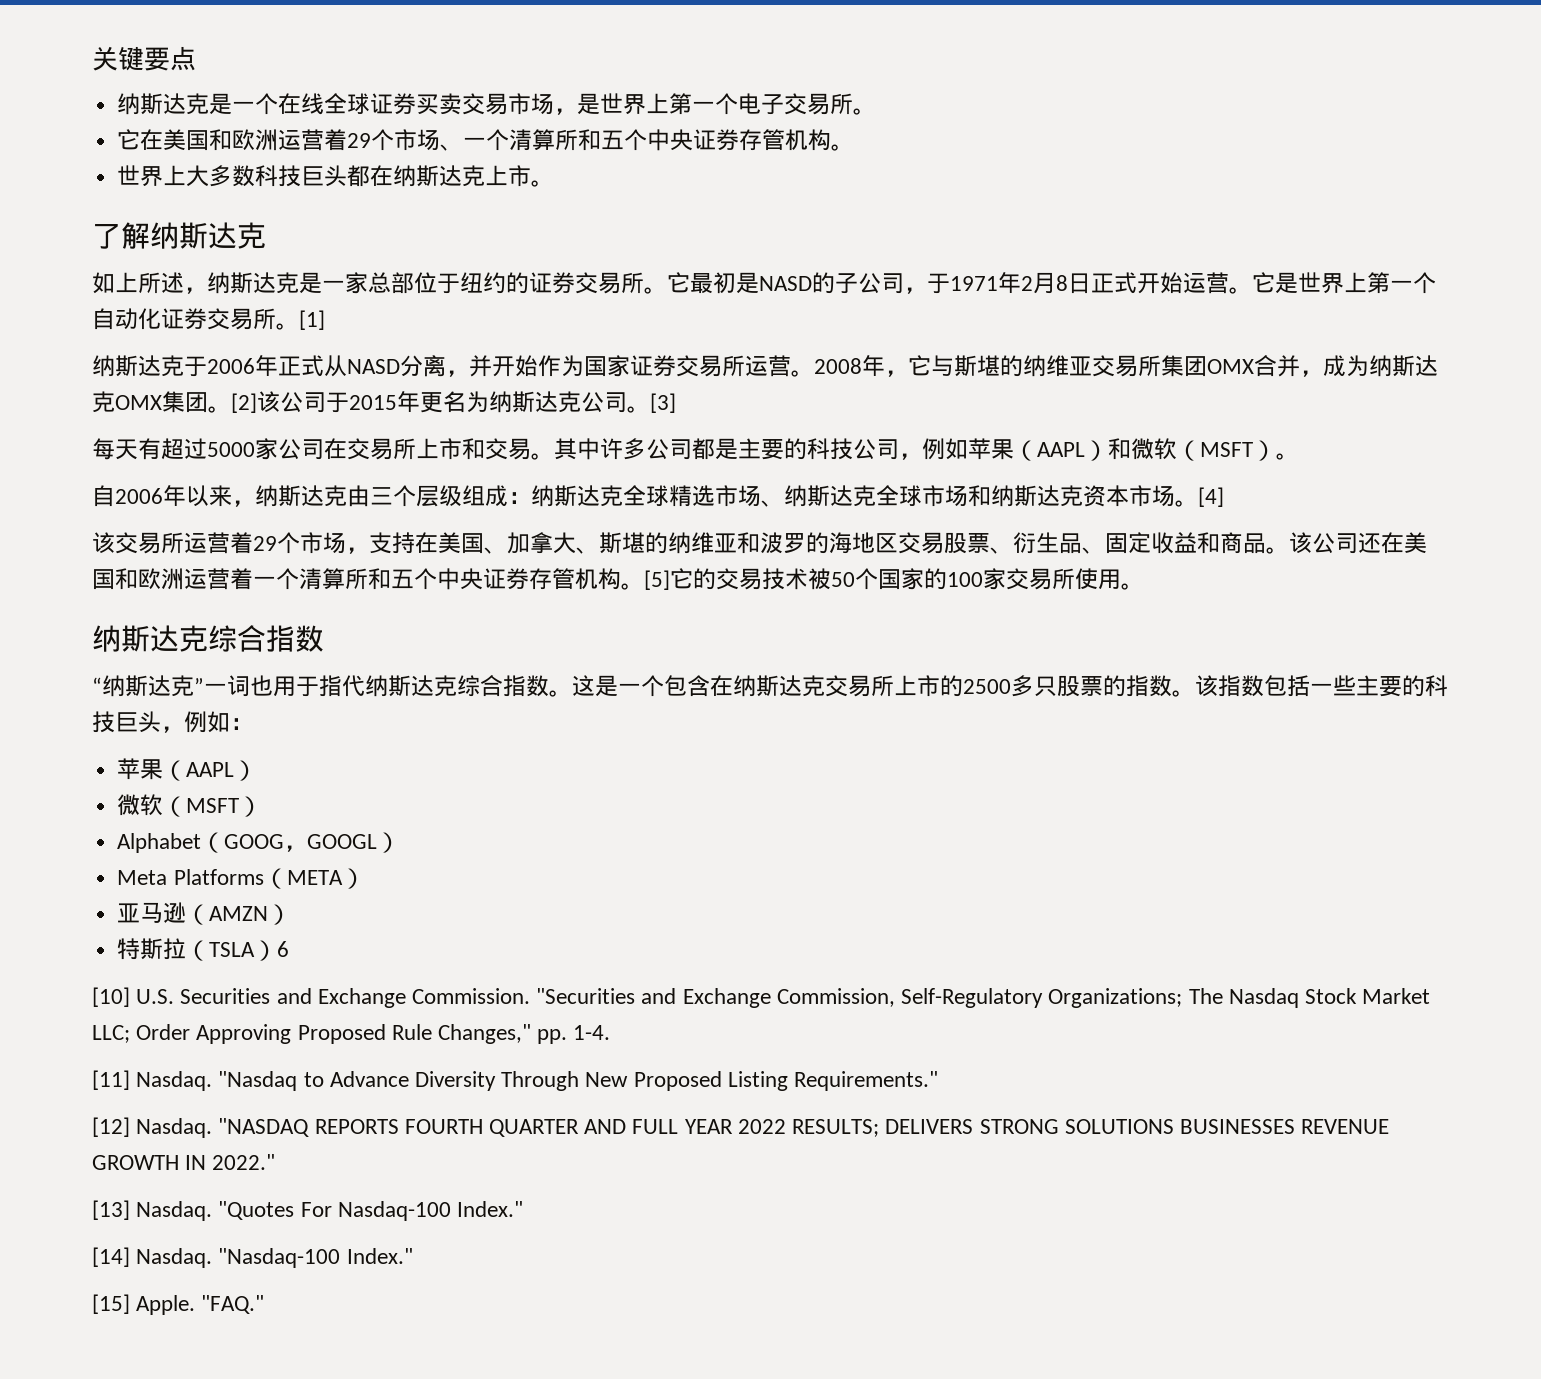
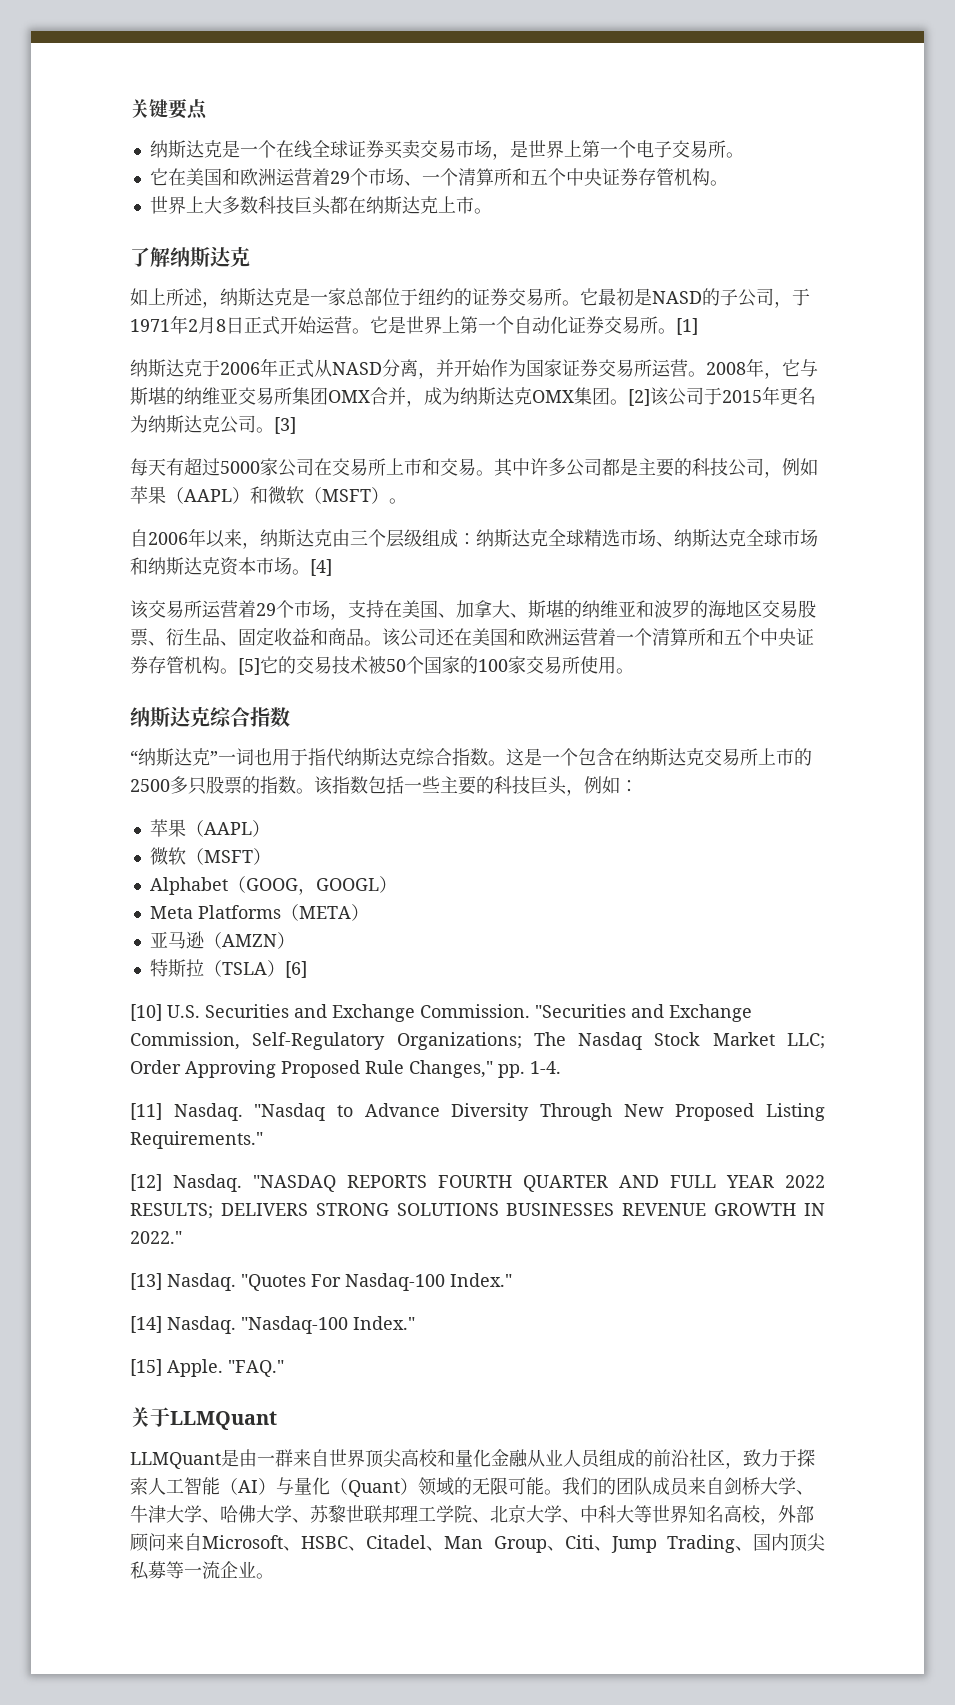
[277,941,290,957] 6 -> [284,961,307,978] [6]
(265, 1304) none -> [130,1407,277,1430] [130,1449,815,1469] [130,1477,814,1497] [130,1505,814,1525] [130,1533,825,1553] [130,1561,274,1580] // 关于LLMQuant // LLMQuant是由一群来自世界顶尖高校和量化金融从业人员组成的前沿社区，致力于探索人工智能（AI）与量化（Quant）领域的无限可能。我们的团队成员来自剑桥大学、牛津大学、哈佛大学、苏黎世联邦理工学院、北京大学、中科大等世界知名高校，外部顾问来自Microsoft、HSBC、Citadel、Man Group、Citi、Jump Trading、国内顶尖私募等一流企业。

